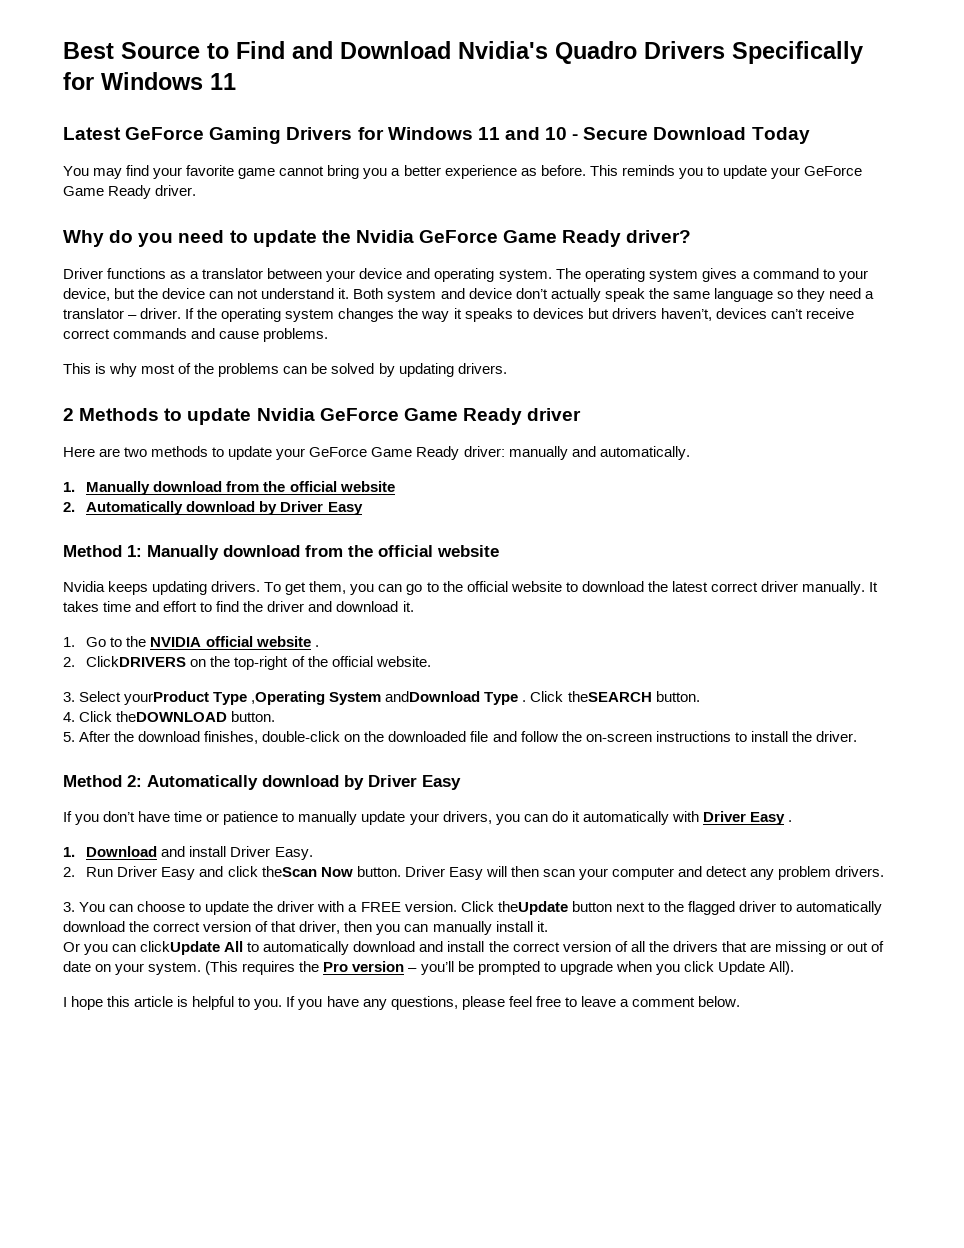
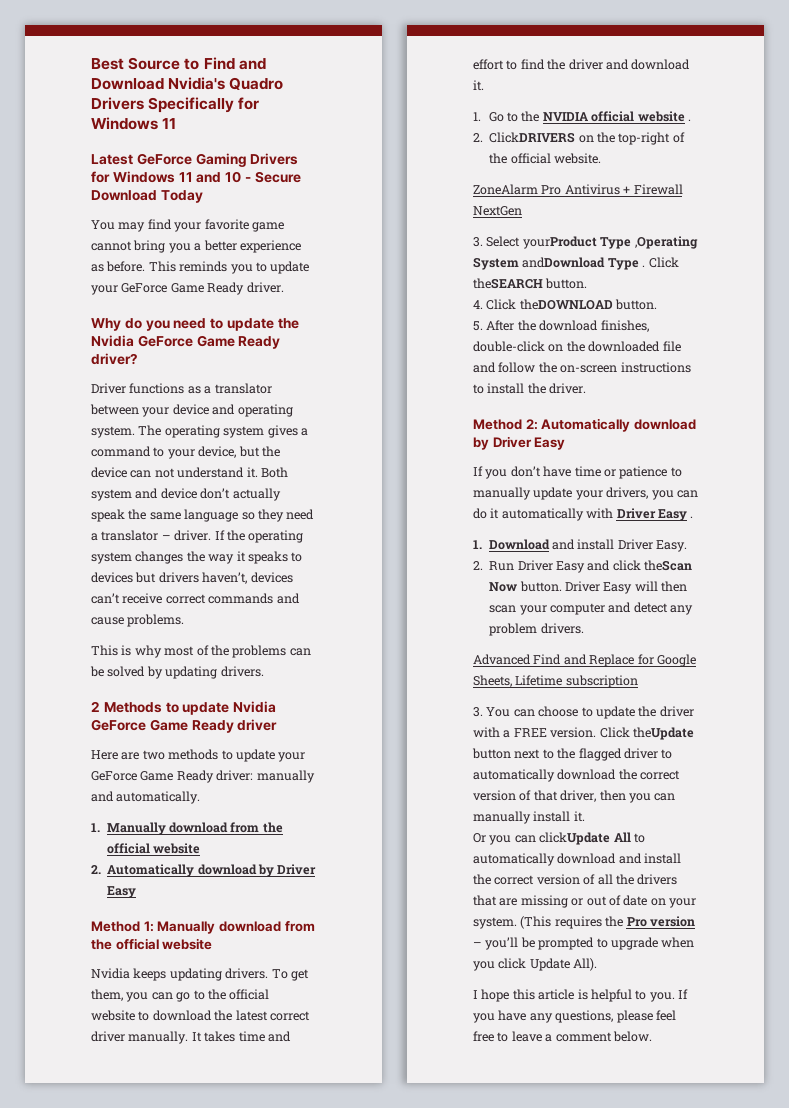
(431, 661) none -> [473,184,683,195] [473,206,522,216] // ZoneAlarm Pro Antivirus + Firewall NextGen
(885, 871) none -> [473,654,696,667] [473,675,638,688] // Advanced Find and Replace for Google Sheets, Lifetime subscription

